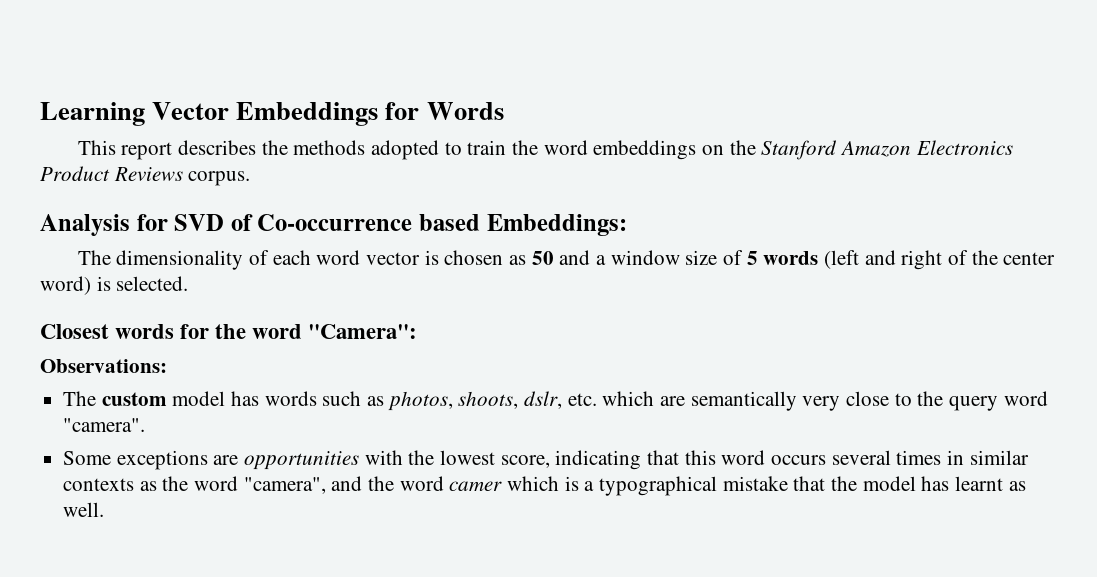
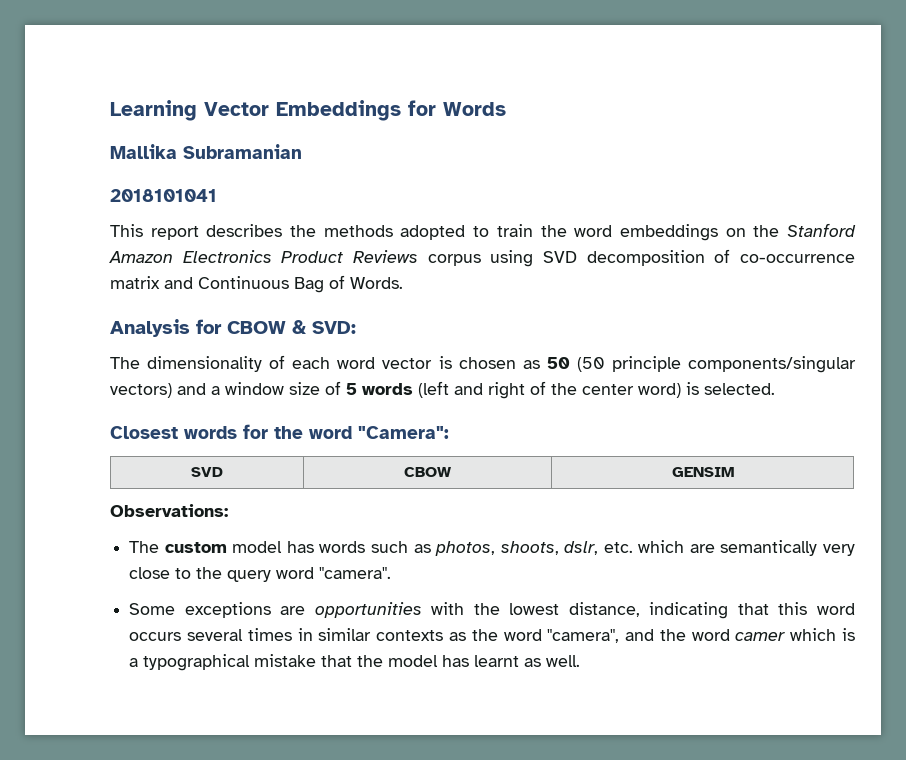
(504, 111) none -> [110,144,302,159] [110,189,217,202] // Mallika Subramanian // 2018101041
[188,171,251,186] [40,214,627,236] corpus. // Analysis for SVD of Co-occurrence based Embeddings: -> [427,249,855,267] [110,275,403,293] [110,319,356,337] corpus using SVD decomposition of co-occurrence matrix and Continuous Bag of Words. // Analysis for CBOW & SVD:
(554, 258) none -> [576,356,856,373] [110,383,172,398] (50 principle components/singular vectors)
(418, 331) none -> [191,467,223,477] [404,467,451,477] [671,467,734,477] // SVD | CBOW | GENSIM
[500,455,550,468] score, -> [568,602,640,617] distance,

